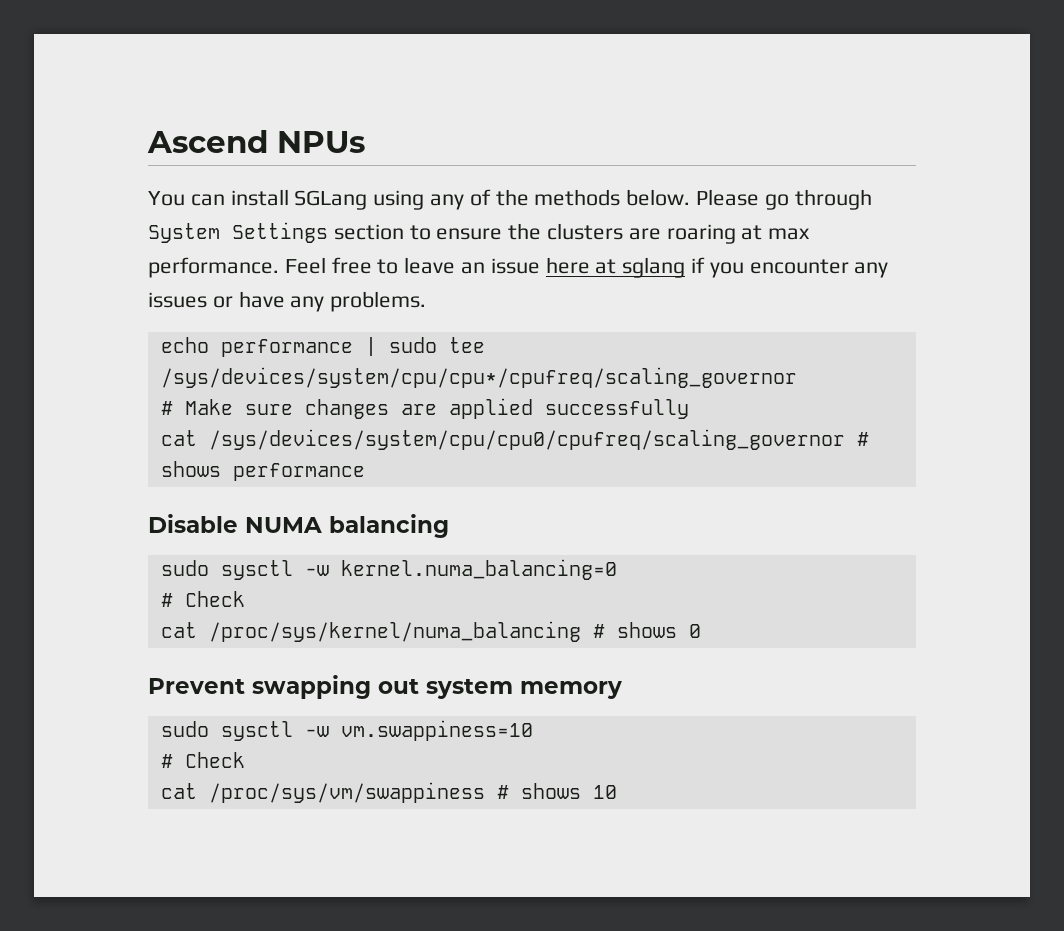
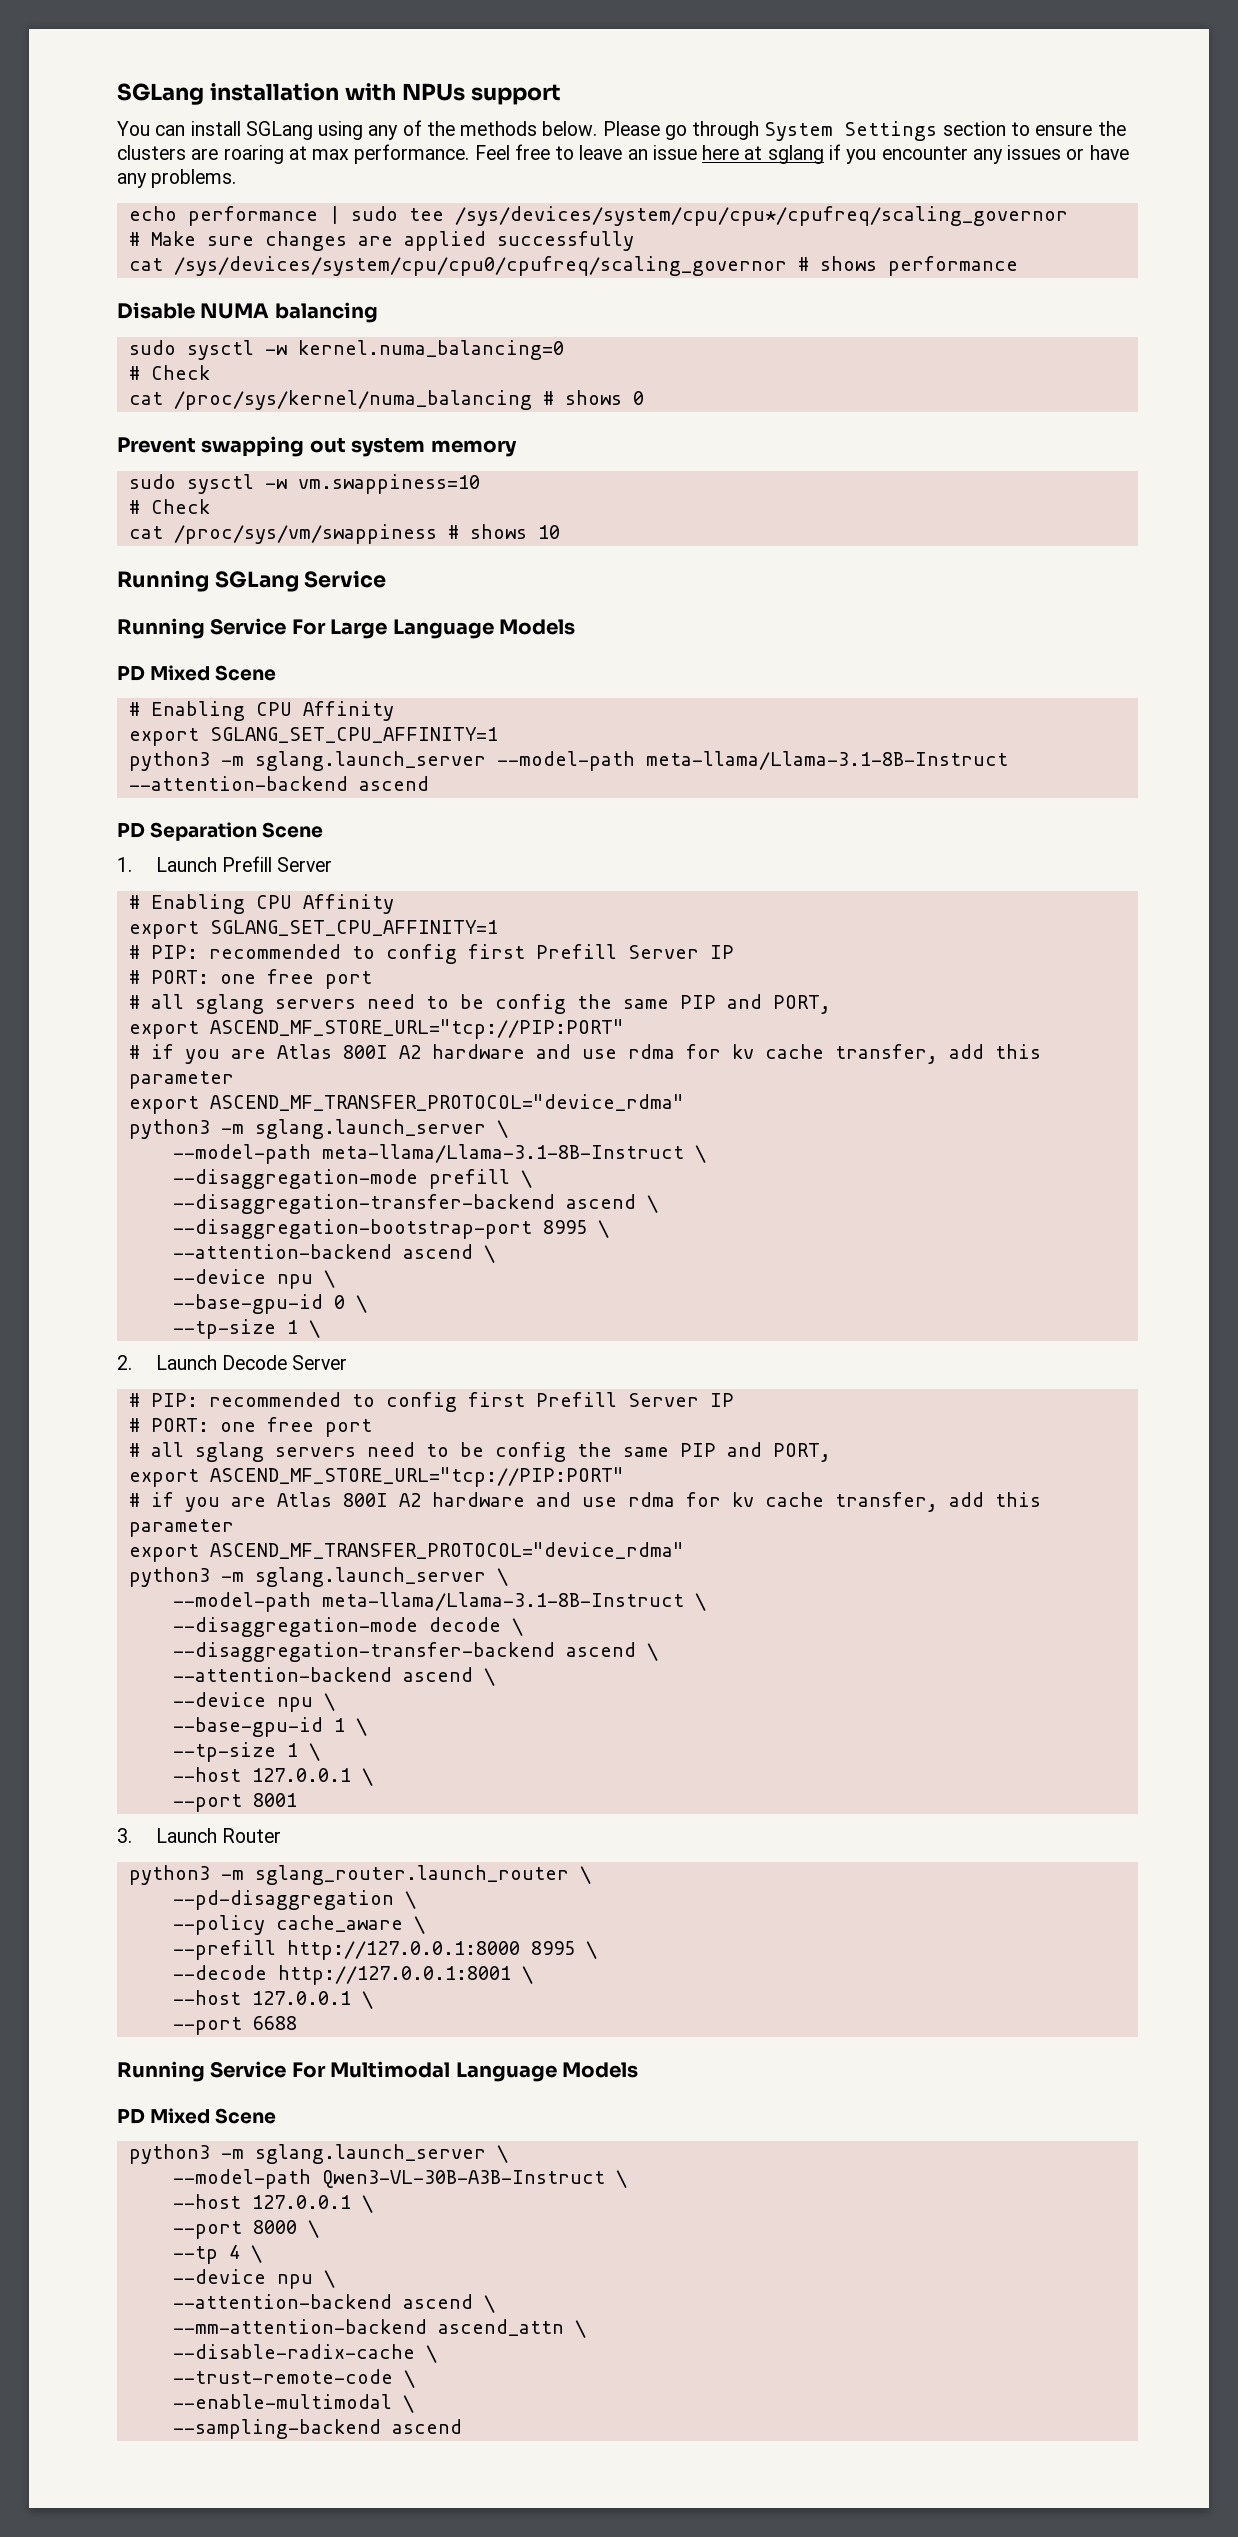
[147,130,268,153] Ascend -> [117,83,396,105] SGLang installation with
(365, 142) none -> [470,84,561,105] support
(617, 792) none -> [117,570,387,592] [117,618,575,639] [117,665,277,681] [128,701,394,721] [128,727,498,746] [128,751,1008,771] [128,776,429,791] [117,822,324,841] [117,856,333,872] [128,894,394,914] [128,920,498,939] [128,944,734,964] [128,969,372,989] [128,994,831,1014] [128,1019,624,1039] [128,1044,1041,1064] [128,1071,234,1089] [128,1094,684,1114] [128,1119,508,1139] [172,1144,706,1164] [172,1169,532,1189] [172,1194,658,1214] [172,1219,609,1239] [172,1244,495,1263] [172,1269,335,1289] [172,1294,367,1314] [172,1319,320,1339] [117,1355,348,1370] [128,1392,734,1412] [128,1417,372,1437] [128,1442,831,1462] [128,1467,624,1487] [128,1492,1041,1512] [128,1519,234,1537] [128,1542,684,1562] [128,1567,508,1587] [172,1592,706,1612] [172,1617,523,1637] [172,1642,658,1662] [172,1667,495,1686] [172,1692,335,1712] [172,1717,367,1737] [172,1742,320,1762] [172,1767,373,1786] [172,1793,297,1812] [117,1828,282,1843] [128,1865,591,1885] [172,1890,416,1910] [172,1915,425,1935] [172,1940,597,1960] [172,1965,533,1985] [172,1990,373,2009] [172,2016,297,2035] [117,2061,638,2082] [117,2108,277,2124] [128,2144,508,2164] [172,2169,627,2189] [172,2194,373,2213] [172,2220,319,2239] [172,2245,262,2264] [172,2269,335,2289] [172,2294,495,2313] [172,2319,586,2338] [172,2344,437,2363] [172,2369,415,2388] [172,2394,414,2413] [172,2419,462,2439] // Running SGLang Service // Running Service For Large Language Models // PD Mixed Scene // # Enabling CPU Affinity // export SGLANG_SET_CPU_AFFINITY=1 // python3 -m sglang.launch_server --model-path meta-llama/Llama-3.1-8B-Instruct --attention-backend ascend // PD Separation Scene // 1. Launch Prefill Server // # Enabling CPU Affinity // export SGLANG_SET_CPU_AFFINITY=1 // # PIP: recommended to config first Prefill Server IP // # PORT: one free port // # all sglang servers need to be config the same PIP and PORT, // export ASCEND_MF_STORE_URL="tcp://PIP:PORT" // # if you are Atlas 800I A2 hardware and use rdma for kv cache transfer, add this parameter // export ASCEND_MF_TRANSFER_PROTOCOL="device_rdma" // python3 -m sglang.launch_server \ // --model-path meta-llama/Llama-3.1-8B-Instruct \ // --disaggregation-mode prefill \ // --disaggregation-transfer-backend ascend \ // --disaggregation-bootstrap-port 8995 \ // --attention-backend ascend \ // --device npu \ // --base-gpu-id 0 \ // --tp-size 1 \ // 2. Launch Decode Server // # PIP: recommended to config first Prefill Server IP // # PORT: one free port // # all sglang servers need to be config the same PIP and PORT, // export ASCEND_MF_STORE_URL="tcp://PIP:PORT" // # if you are Atlas 800I A2 hardware and use rdma for kv cache transfer, add this parameter // export ASCEND_MF_TRANSFER_PROTOCOL="device_rdma" // python3 -m sglang.launch_server \ // --model-path meta-llama/Llama-3.1-8B-Instruct \ // --disaggregation-mode decode \ // --disaggregation-transfer-backend ascend \ // --attention-backend ascend \ // --device npu \ // --base-gpu-id 1 \ // --tp-size 1 \ // --host 127.0.0.1 \ // --port 8001 // 3. Launch Router // python3 -m sglang_router.launch_router \ // --pd-disaggregation \ // --policy cache_aware \ // --prefill http://127.0.0.1:8000 8995 \ // --decode http://127.0.0.1:8001 \ // --host 127.0.0.1 \ // --port 6688 // Running Service For Multimodal Language Models // PD Mixed Scene // python3 -m sglang.launch_server \ // --model-path Qwen3-VL-30B-A3B-Instruct \ // --host 127.0.0.1 \ // --port 8000 \ // --tp 4 \ // --device npu \ // --attention-backend ascend \ // --mm-attention-backend ascend_attn \ // --disable-radix-cache \ // --trust-remote-code \ // --enable-multimodal \ // --sampling-backend ascend

